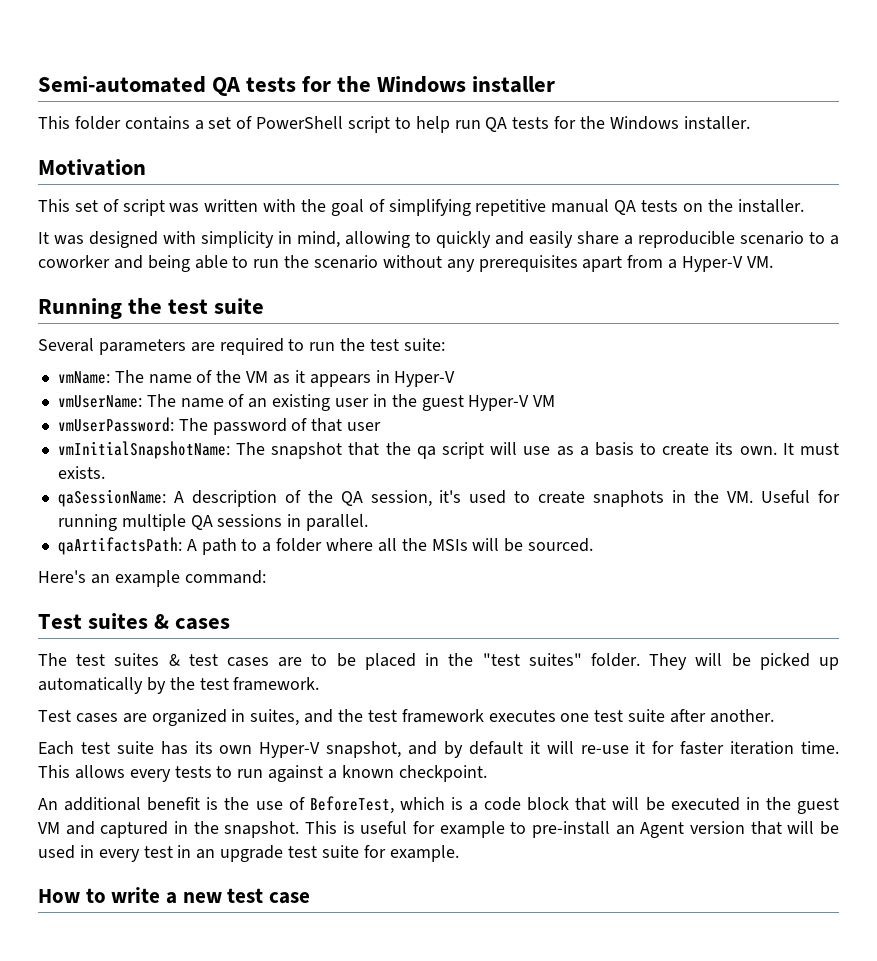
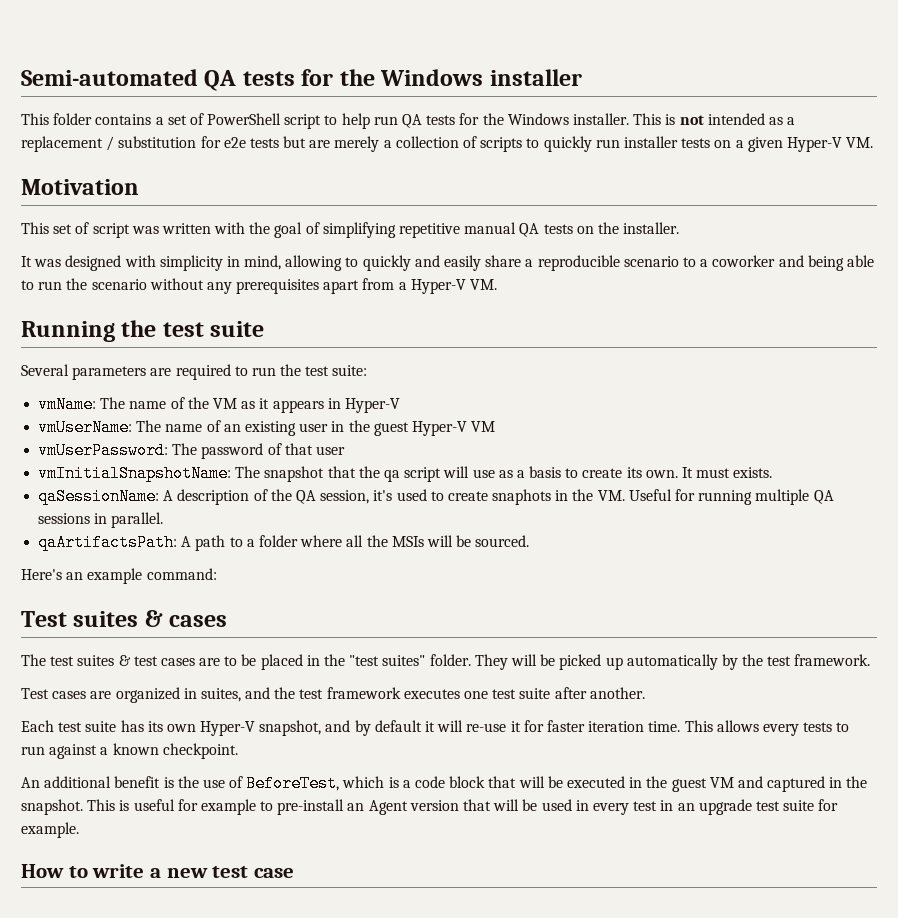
(750, 123) none -> [633,113,796,125] [21,136,874,152] This is not intended as a replacement / substitution for e2e tests but are merely a collection of scripts to quickly run installer tests on a given Hyper-V VM.

